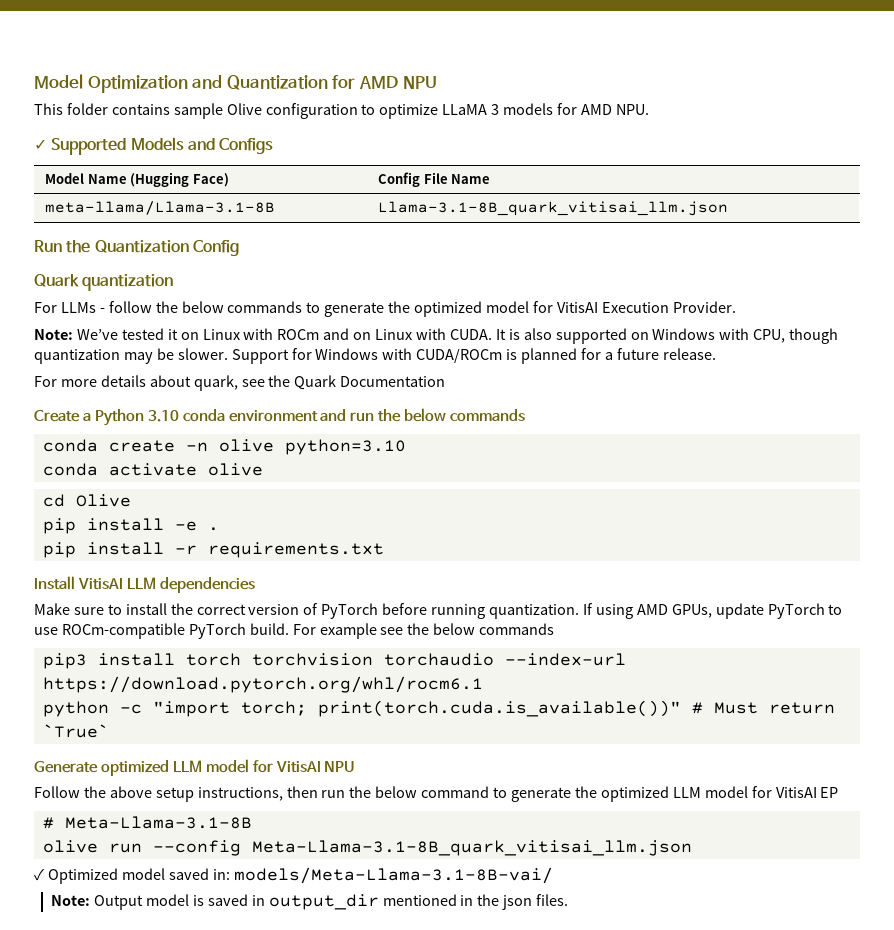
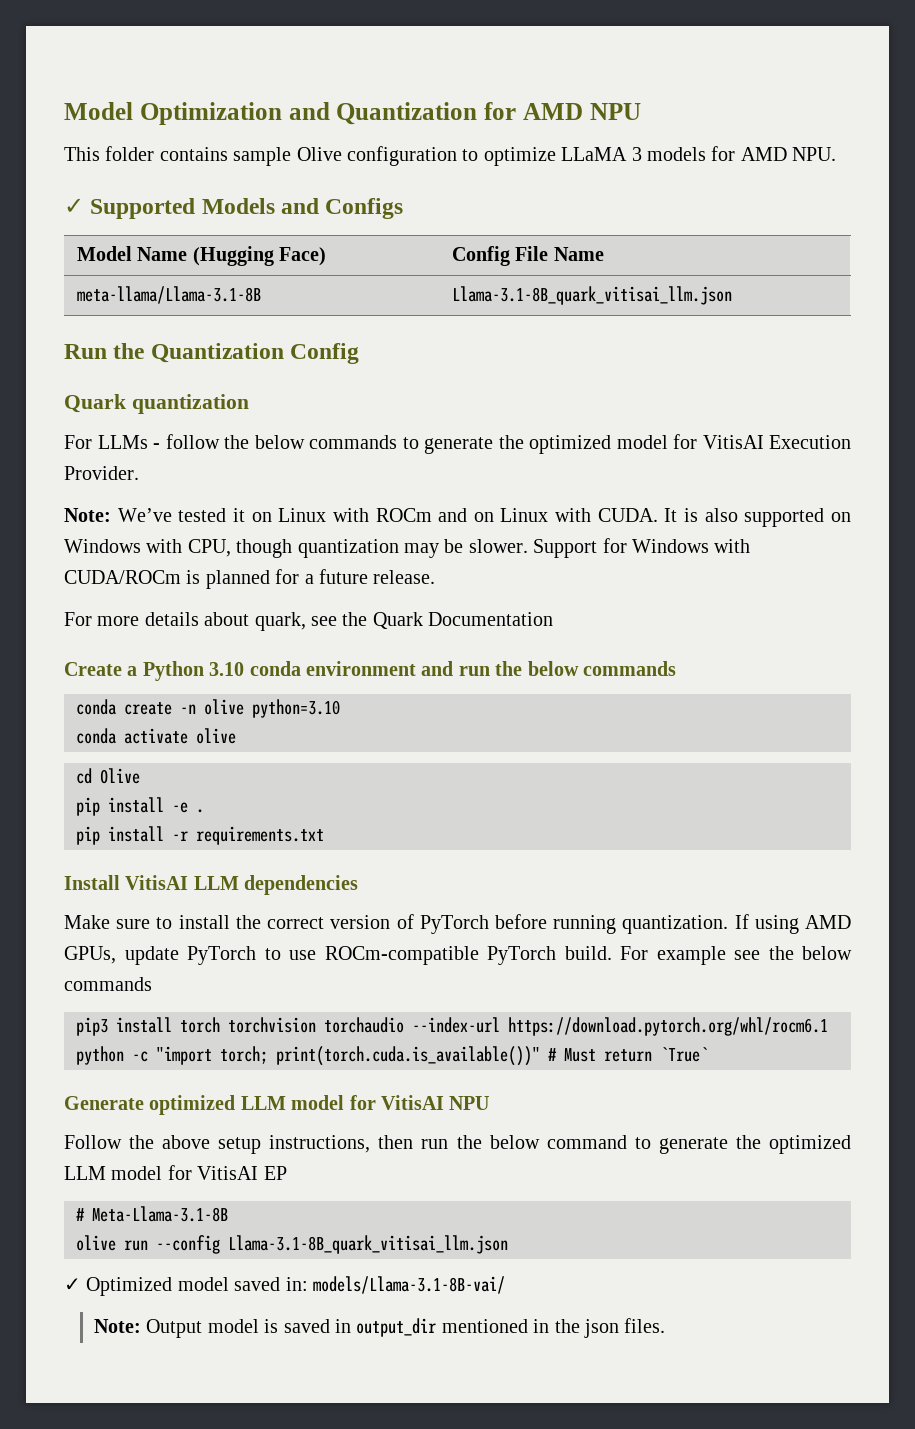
[251,840,692,856] Meta-Llama-3.1-8B_quark_vitisai_llm.json -> [228,1235,508,1254] Llama-3.1-8B_quark_vitisai_llm.json
[233,867,553,884] models/Meta-Llama-3.1-8B-vai/ -> [313,1276,505,1294] models/Llama-3.1-8B-vai/

